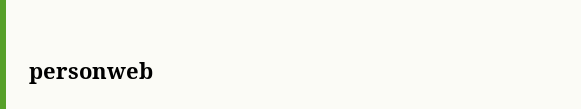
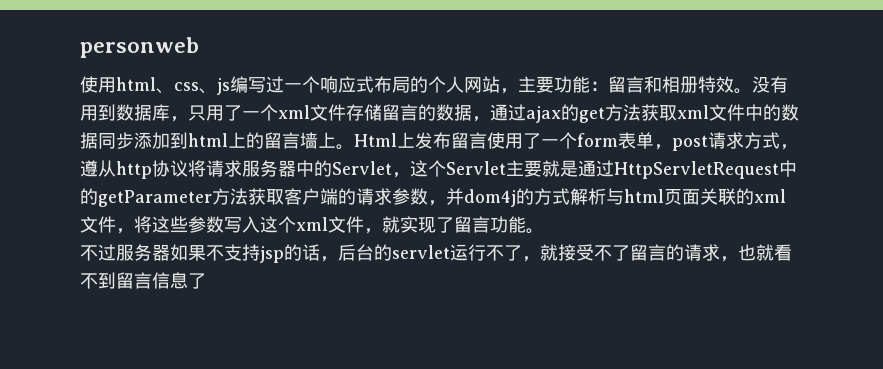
(153, 73) none -> [80,76,788,95] [80,104,799,123] [80,132,798,151] [80,160,797,179] [80,188,786,207] [80,216,544,234] [80,244,792,263] [80,272,206,289] // 使用html、css、js编写过一个响应式布局的个人网站，主要功能：留言和相册特效。没有用到数据库，只用了一个xml文件存储留言的数据，通过ajax的get方法获取xml文件中的数据同步添加到html上的留言墙上。Html上发布留言使用了一个form表单，post请求方式，遵从http协议将请求服务器中的Servlet，这个Servlet主要就是通过HttpServletRequest中的getParameter方法获取客户端的请求参数，并dom4j的方式解析与html页面关联的xml文件，将这些参数写入这个xml文件，就实现了留言功能。 // 不过服务器如果不支持jsp的话，后台的servlet运行不了，就接受不了留言的请求，也就看不到留言信息了

